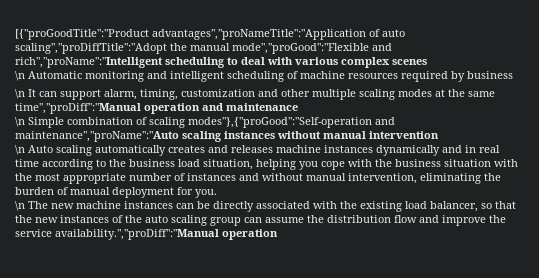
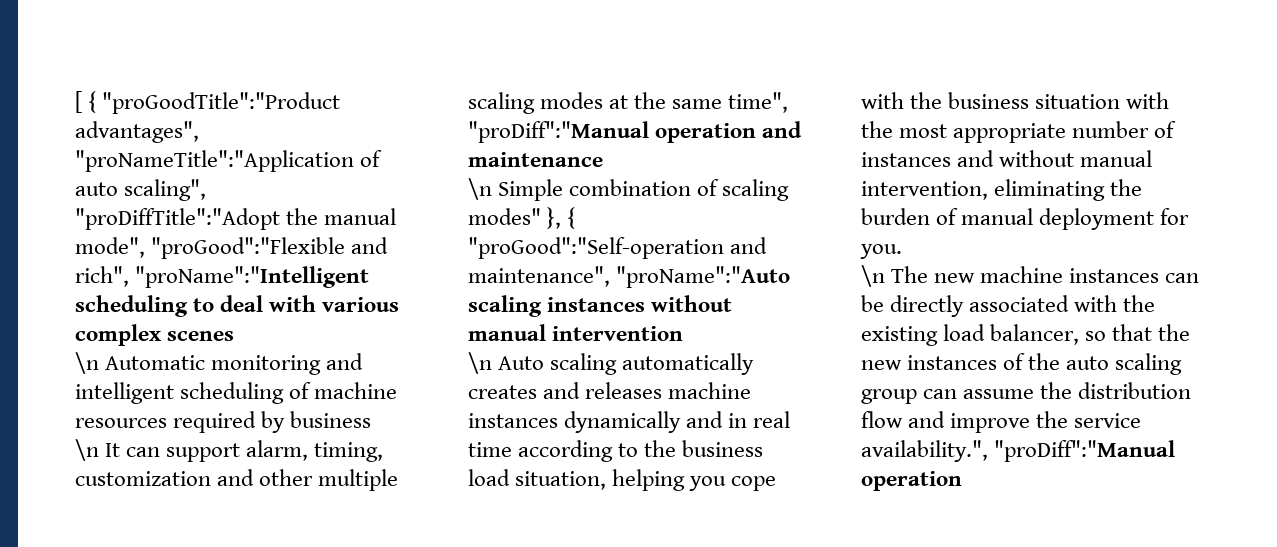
[15,29,405,40] [15,43,392,54] [15,57,163,68] [{"proGoodTitle":"Product advantages","proNameTitle":"Application of auto scaling","proDiffTitle":"Adopt the manual mode","proGood":"Flexible and rich","proName":"Intelligent -> [75,91,341,114] [75,121,199,143] [75,150,383,172] [75,179,207,201] [75,208,397,230] [75,237,389,259] [75,266,370,288] [ { "proGoodTitle":"Product advantages", "proNameTitle":"Application of auto scaling", "proDiffTitle":"Adopt the manual mode", "proGood":"Flexible and rich", "proName":"Intelligent
[15,103,141,114] time","proDiff":"Manual -> [728,92,789,113] [468,121,649,143] time", "proDiff":"Manual
[188,117,395,128] [15,131,179,142] modes"},{"proGood":"Self-operation and maintenance","proName":"Auto -> [468,207,576,229] [468,237,768,259] [468,266,791,288] modes" }, { "proGood":"Self-operation and maintenance", "proName":"Auto
[55,229,219,240] availability.","proDiff":"Manual -> [861,440,1176,462] availability.", "proDiff":"Manual

